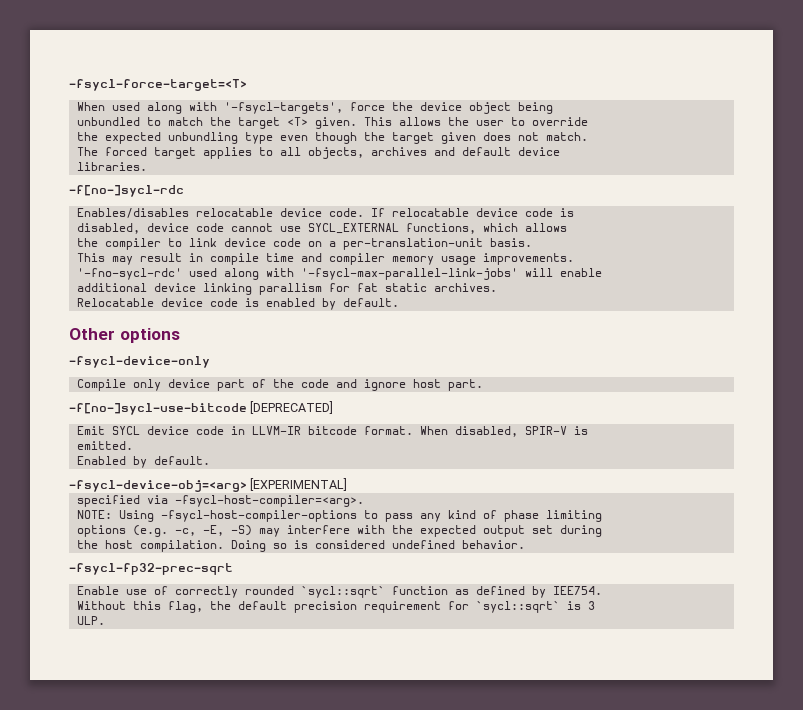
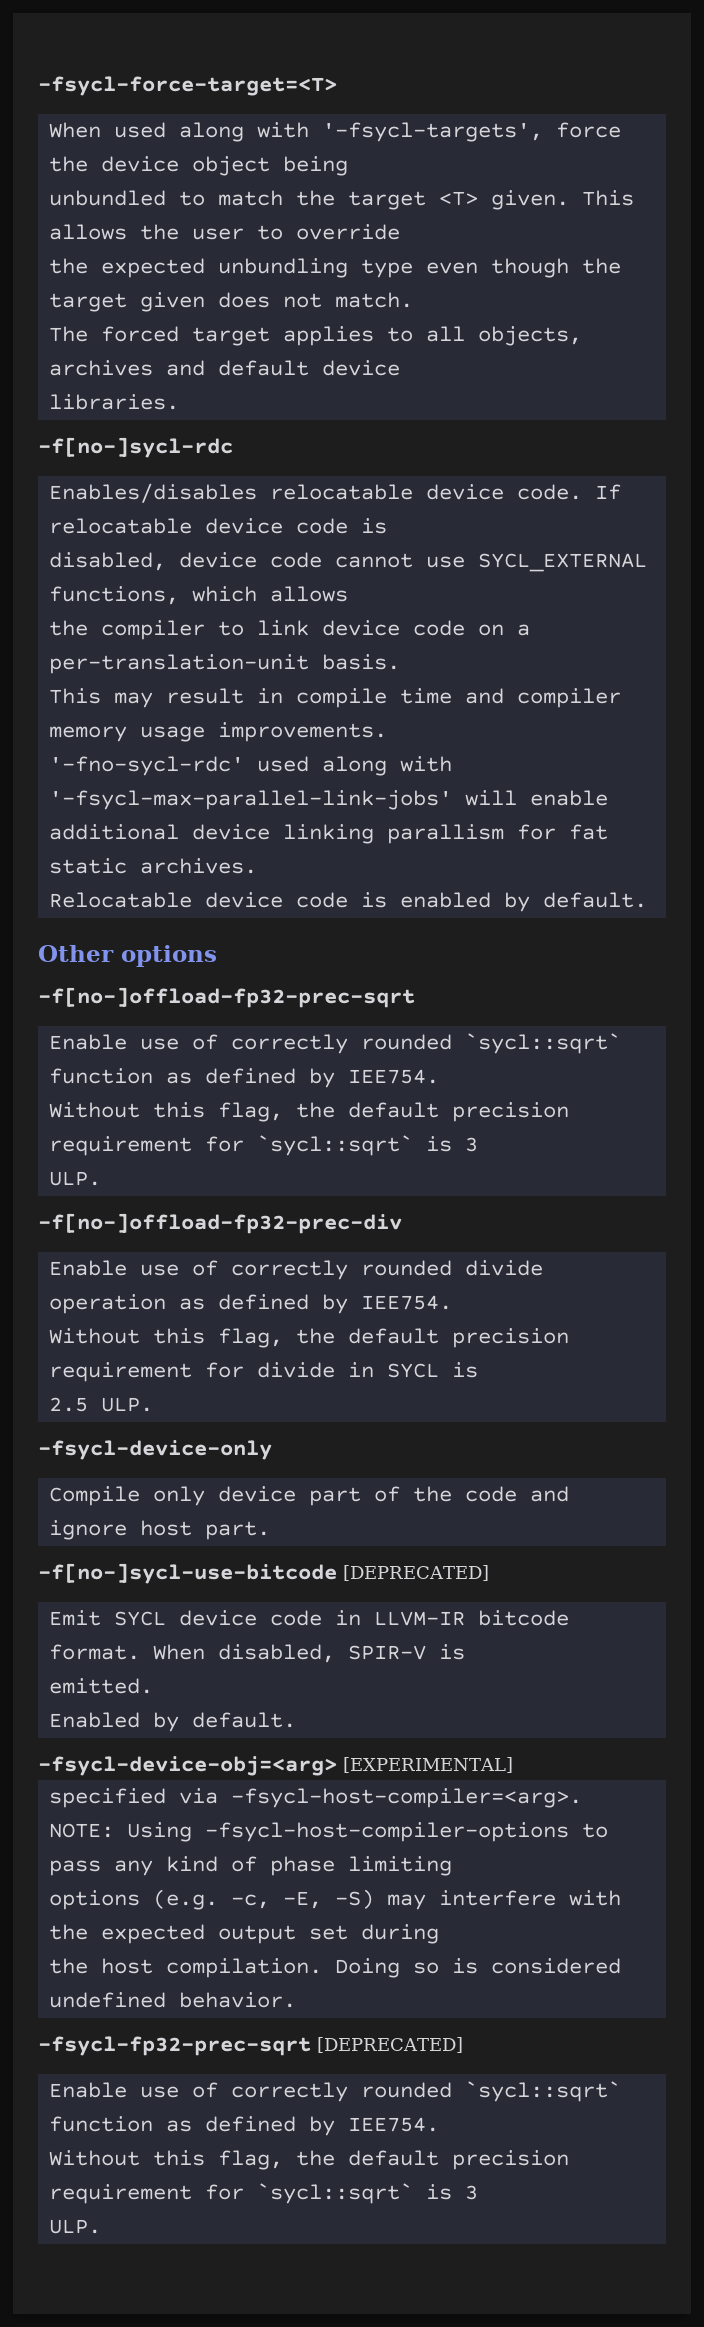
(180, 335) none -> [38,987,415,1008] [48,1033,621,1054] [48,1068,439,1088] [48,1102,569,1122] [48,1135,478,1156] [48,1171,101,1186] [38,1213,402,1234] [48,1260,543,1280] [48,1294,452,1314] [48,1328,569,1348] [48,1362,478,1382] [48,1397,153,1412] // -f[no-]offload-fp32-prec-sqrt // Enable use of correctly rounded `sycl::sqrt` function as defined by IEE754. // Without this flag, the default precision requirement for `sycl::sqrt` is 3 // ULP. // -f[no-]offload-fp32-prec-div // Enable use of correctly rounded divide operation as defined by IEE754. // Without this flag, the default precision requirement for divide in SYCL is // 2.5 ULP.
(233, 569) none -> [317,2037,463,2053] [DEPRECATED]

